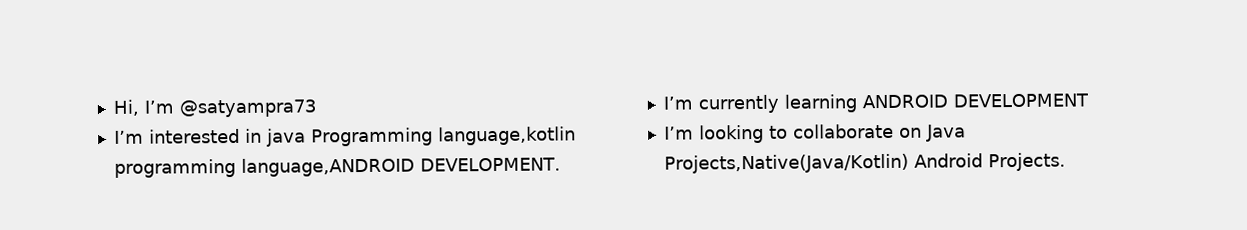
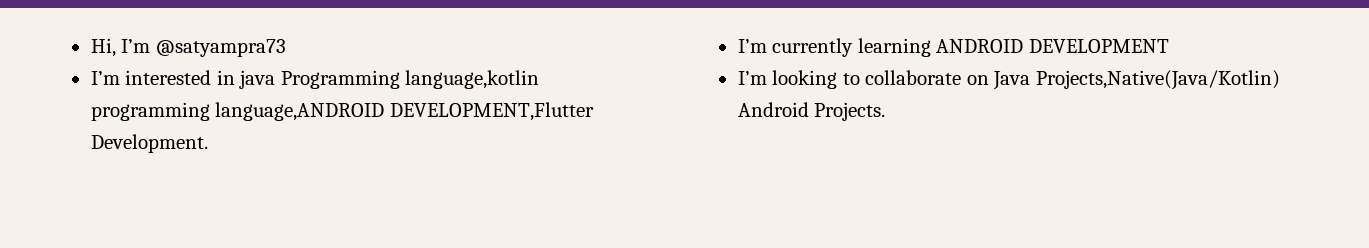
[419,157,561,172] DEVELOPMENT. -> [389,102,594,121] [90,134,208,153] DEVELOPMENT,Flutter Development.

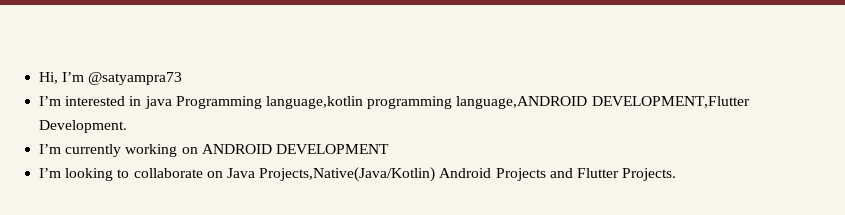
[857,38,931,57] learning -> [125,144,198,157] working on
(809, 109) none -> [495,168,619,181] Projects and Flutter

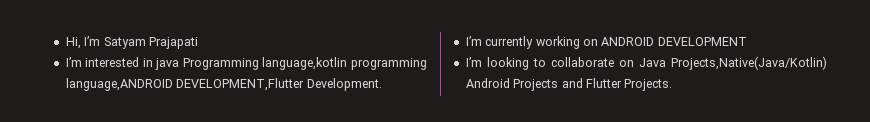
[88,72,183,85] @satyampra73 -> [103,37,198,49] Satyam Prajapati

